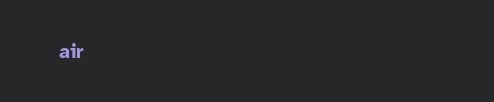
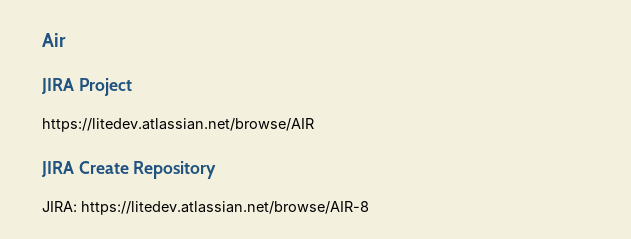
[59,43,84,58] air -> [42,33,66,47] [41,78,132,96] [42,118,314,132] [41,161,217,179] [42,201,369,215] Air // JIRA Project // https://litedev.atlassian.net/browse/AIR // JIRA Create Repository // JIRA: https://litedev.atlassian.net/browse/AIR-8

